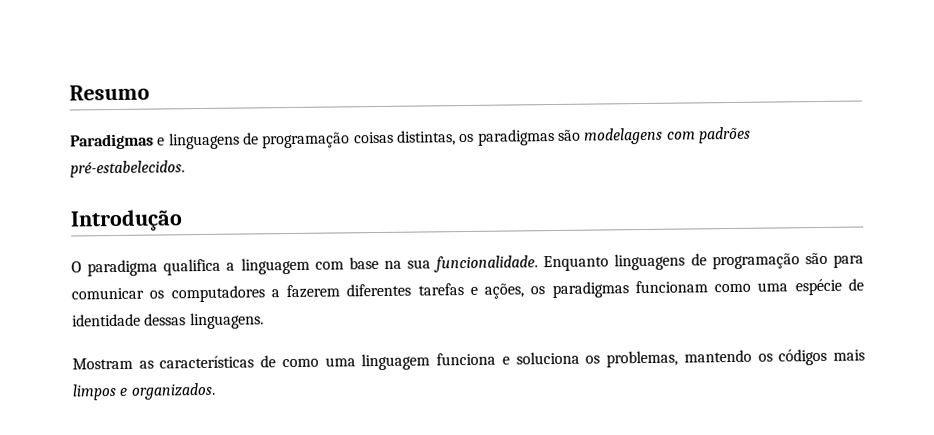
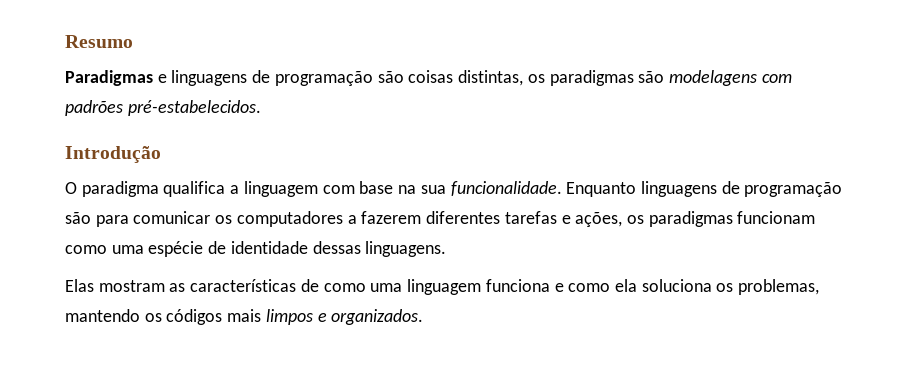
(351, 140) none -> [377,71,404,83] são
[72,357,133,370] Mostram -> [65,279,165,292] Elas mostram
(510, 360) none -> [568,279,637,292] como ela

